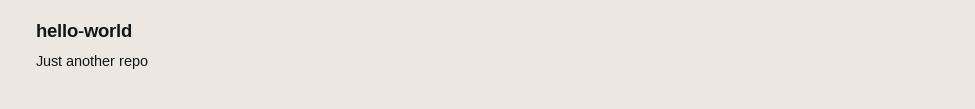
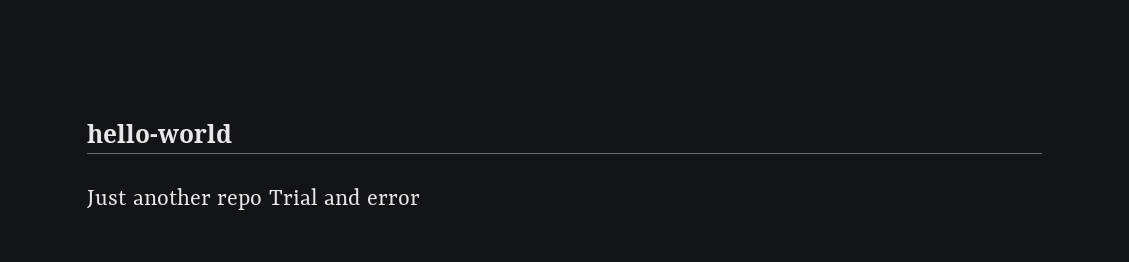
(148, 63) none -> [268,188,421,205] Trial and error

